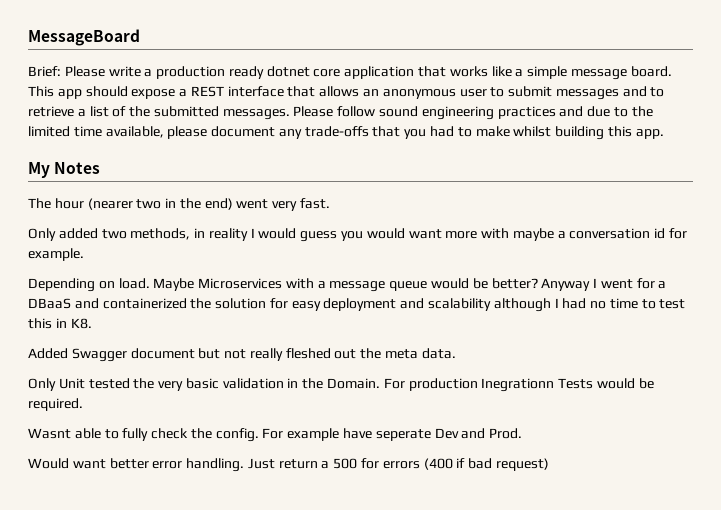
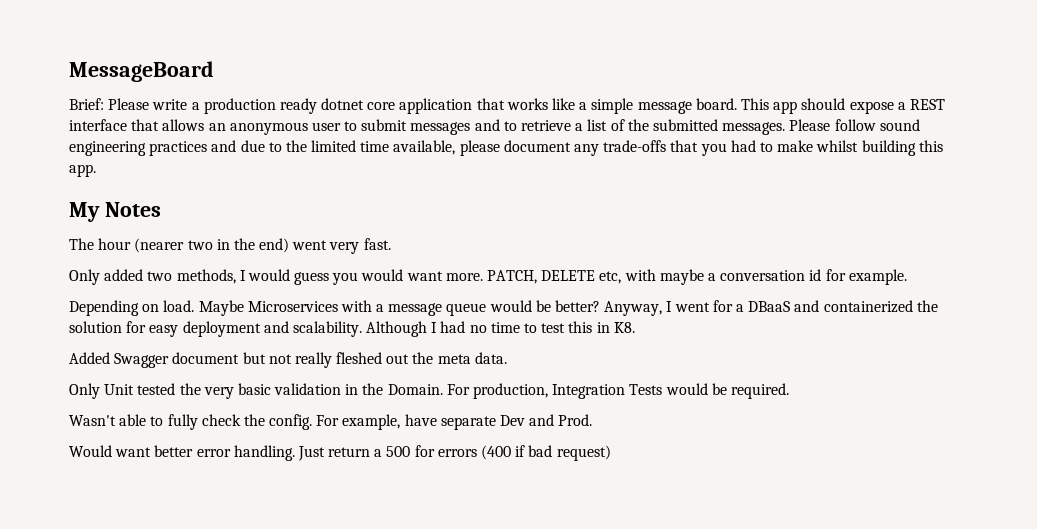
[194,228,248,241] in reality -> (236, 276) none
[445,231,478,239] more -> [445,270,622,284] more. PATCH, DELETE etc,
[541,278,591,291] Anyway -> [604,301,663,316] Anyway,
[428,298,551,312] scalability although -> [292,321,428,337] scalability. Although
[408,378,555,392] production Inegrationn -> [473,383,626,399] production, Integration
[28,428,71,439] Wasnt -> [69,415,116,426] Wasn't
[287,428,431,441] example have seperate -> [342,414,496,430] example, have separate

